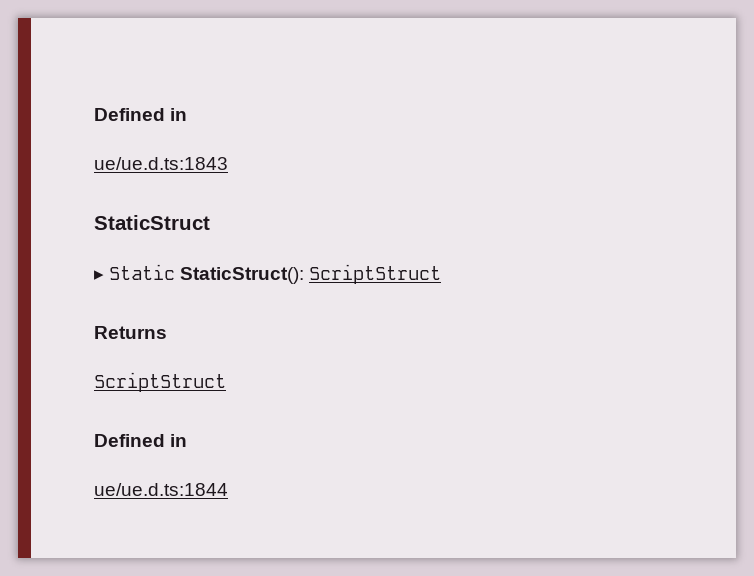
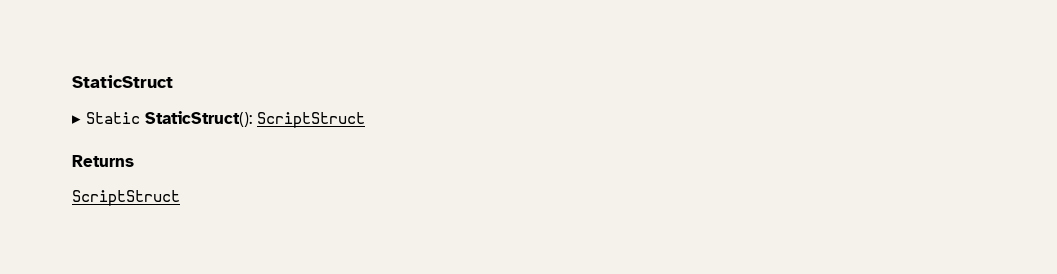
[94,108,188,121] [94,157,228,170] Defined in // ue/ue.d.ts:1843 // -> (72, 81) none
[94,434,188,447] [94,483,228,496] // Defined in // ue/ue.d.ts:1844 -> (180, 198) none

